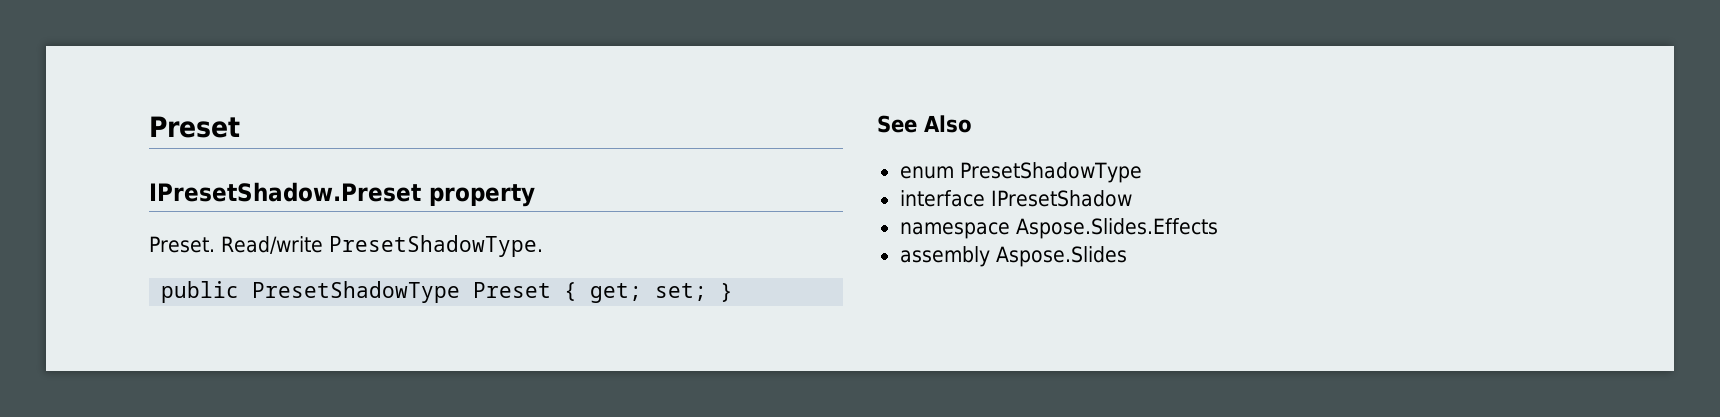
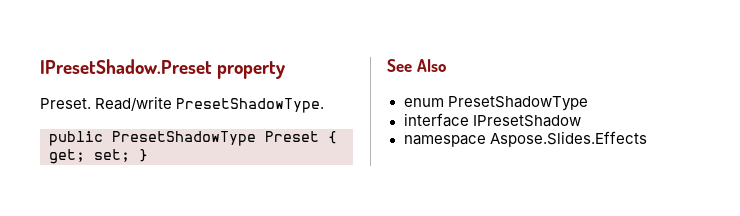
[149,116,240,138] Preset // -> (40, 66) none
[899,246,1127,267] // assembly Aspose.Slides -> (647, 139) none

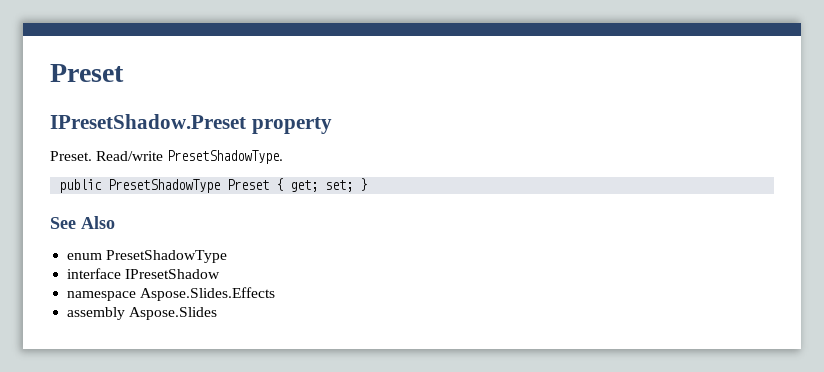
(40, 66) none -> [50,64,124,82] Preset //
(647, 139) none -> [67,307,218,320] // assembly Aspose.Slides

